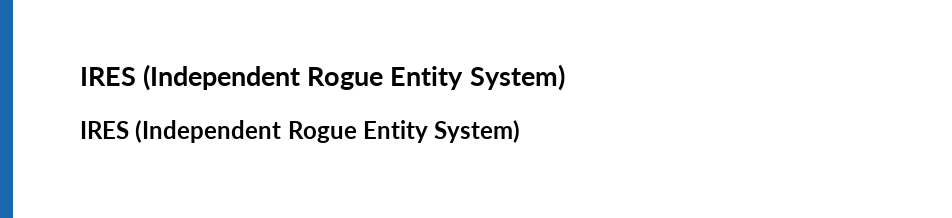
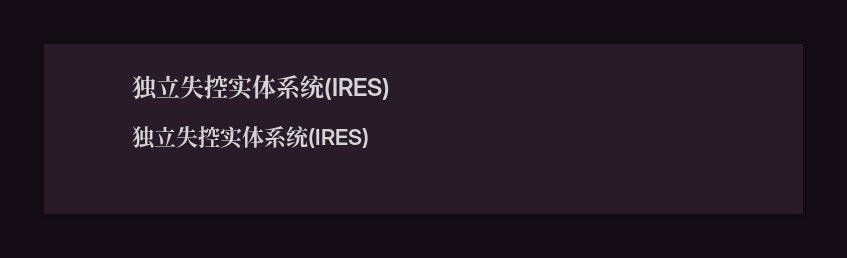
[80,64,565,91] [80,120,521,143] IRES (Independent Rogue Entity System) // IRES (Independent Rogue Entity System) -> [132,74,390,101] [132,126,369,150] 独立失控实体系统(IRES) // 独立失控实体系统(IRES)

